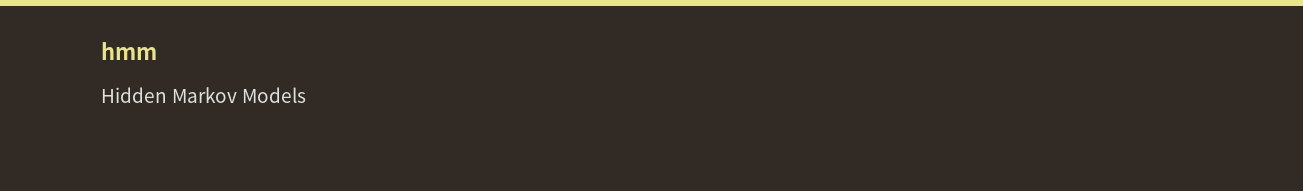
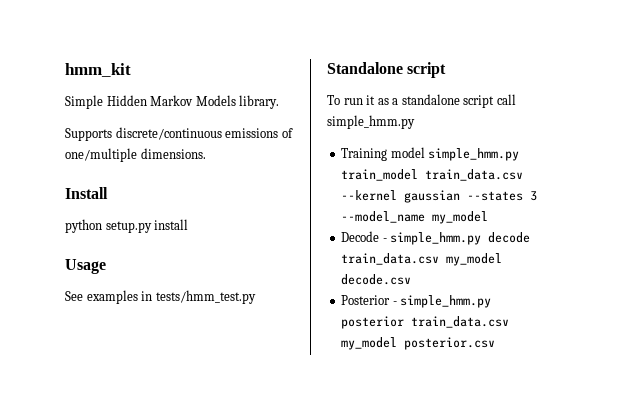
[101,42,157,60] hmm // -> [65,63,131,77] [65,95,103,109] hmm_kit // Simple
(307, 95) none -> [239,95,280,109] [65,127,293,141] [65,148,206,162] [65,187,108,199] [65,219,189,233] [65,259,106,274] [65,290,256,304] [327,62,447,78] [327,94,516,108] [327,115,415,129] [341,147,520,161] [341,169,524,181] [341,190,538,203] [341,211,489,224] [341,231,531,245] [341,253,503,266] [341,274,412,285] [341,295,492,308] [341,316,510,329] [341,337,496,350] library. // Supports discrete/continuous emissions of one/multiple dimensions. // Install // python setup.py install // Usage // See examples in tests/hmm_test.py // Standalone script // To run it as a standalone script call simple_hmm.py // Training model simple_hmm.py train_model train_data.csv --kernel gaussian --states 3 --model_name my_model // Decode - simple_hmm.py decode train_data.csv my_model decode.csv // Posterior - simple_hmm.py posterior train_data.csv my_model posterior.csv

